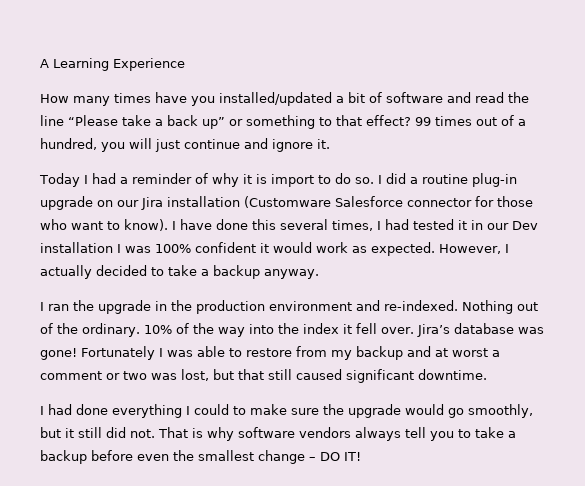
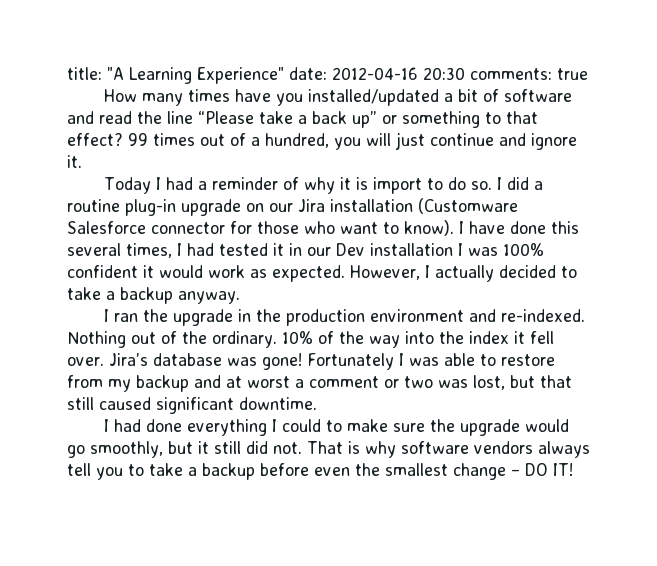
[40,58,185,71] A Learning Experience -> [67,67,588,84] title: "A Learning Experience" date: 2012-04-16 20:30 comments: true

